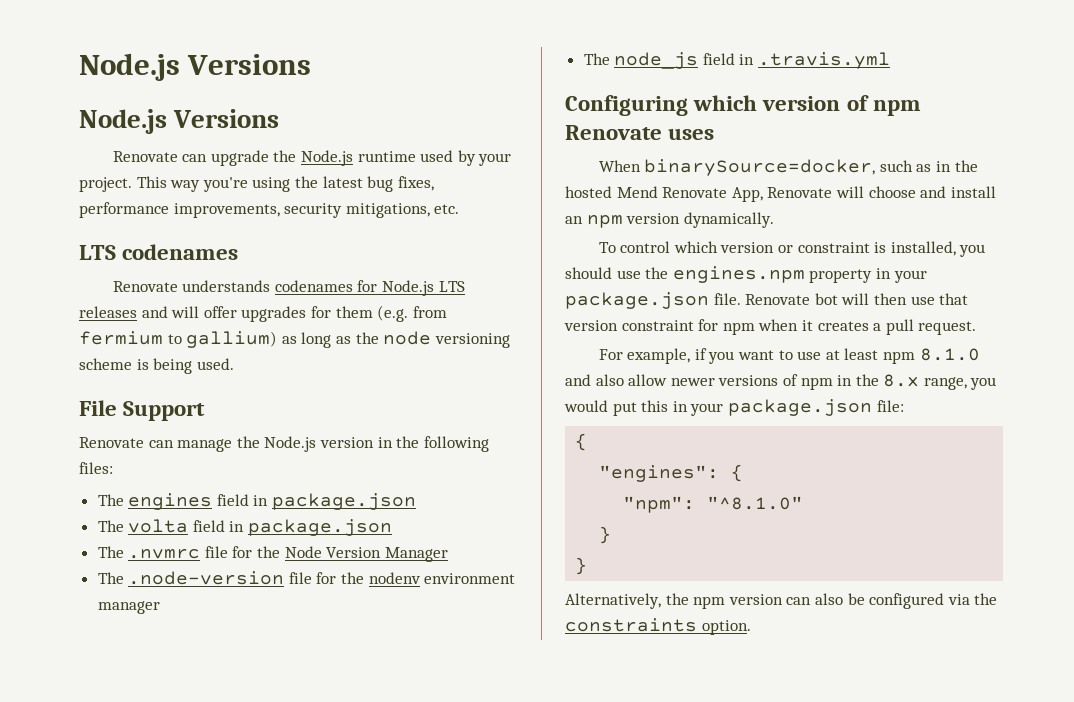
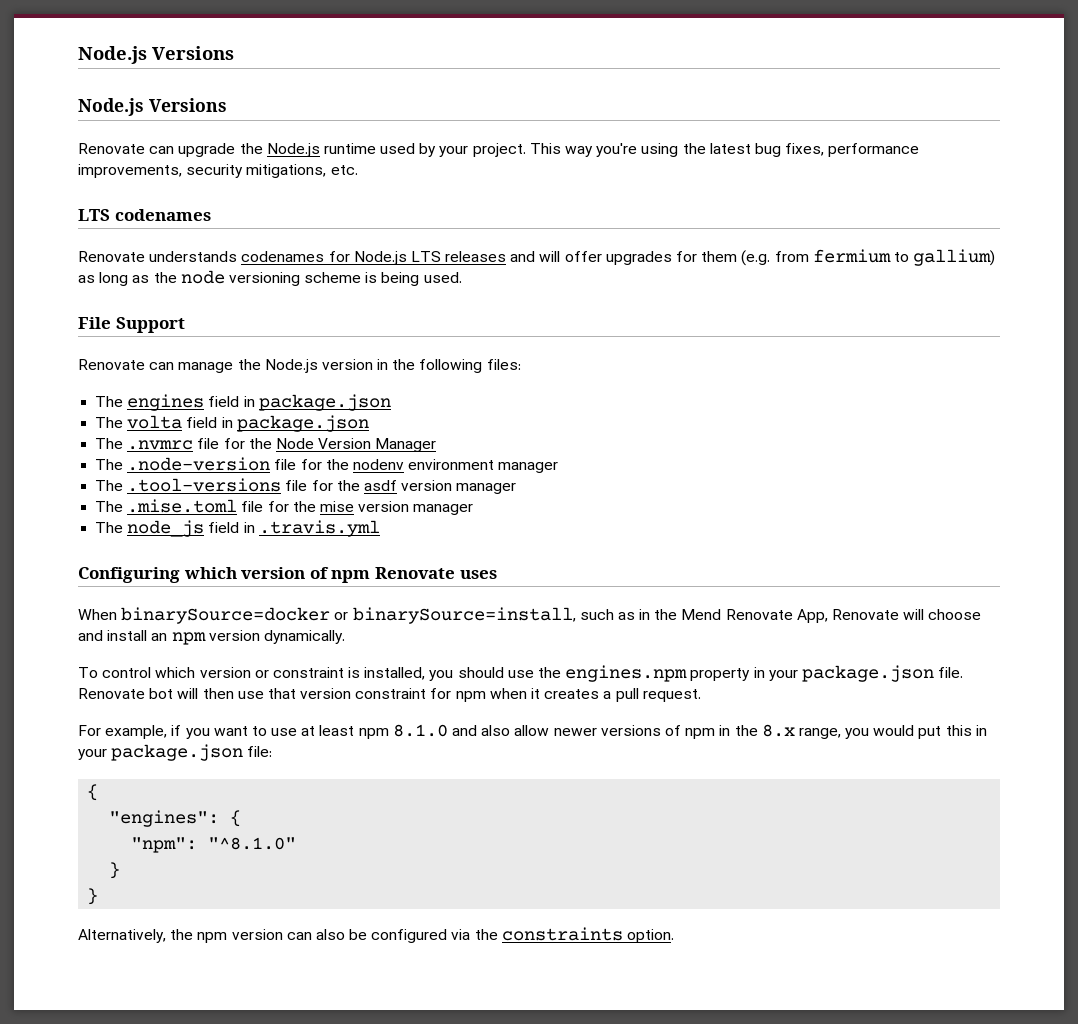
(160, 607) none -> [95,478,517,494] [95,499,474,515] // The .tool-versions file for the asdf version manager // The .mise.toml file for the mise version manager
[644,159,876,176] binarySource=docker, -> [121,607,576,624] binarySource=docker or binarySource=install,
[565,186,612,198] hosted -> (678, 614) none

